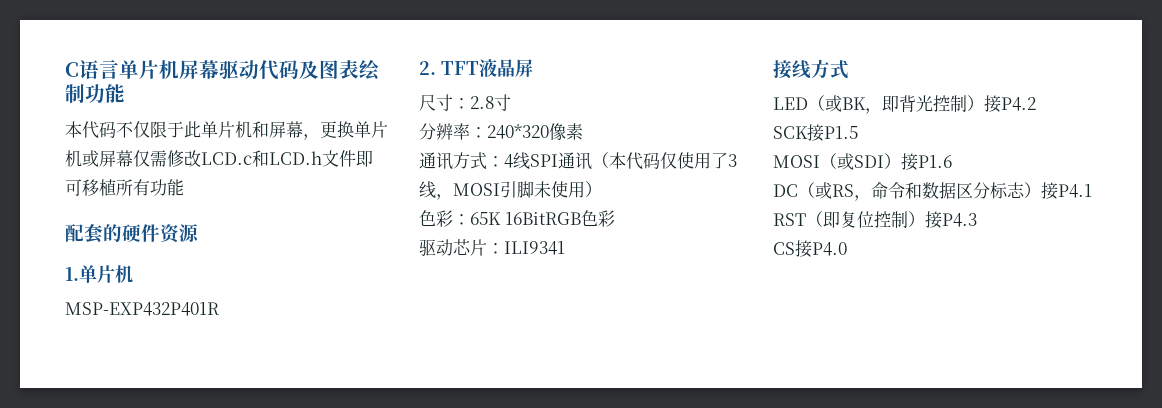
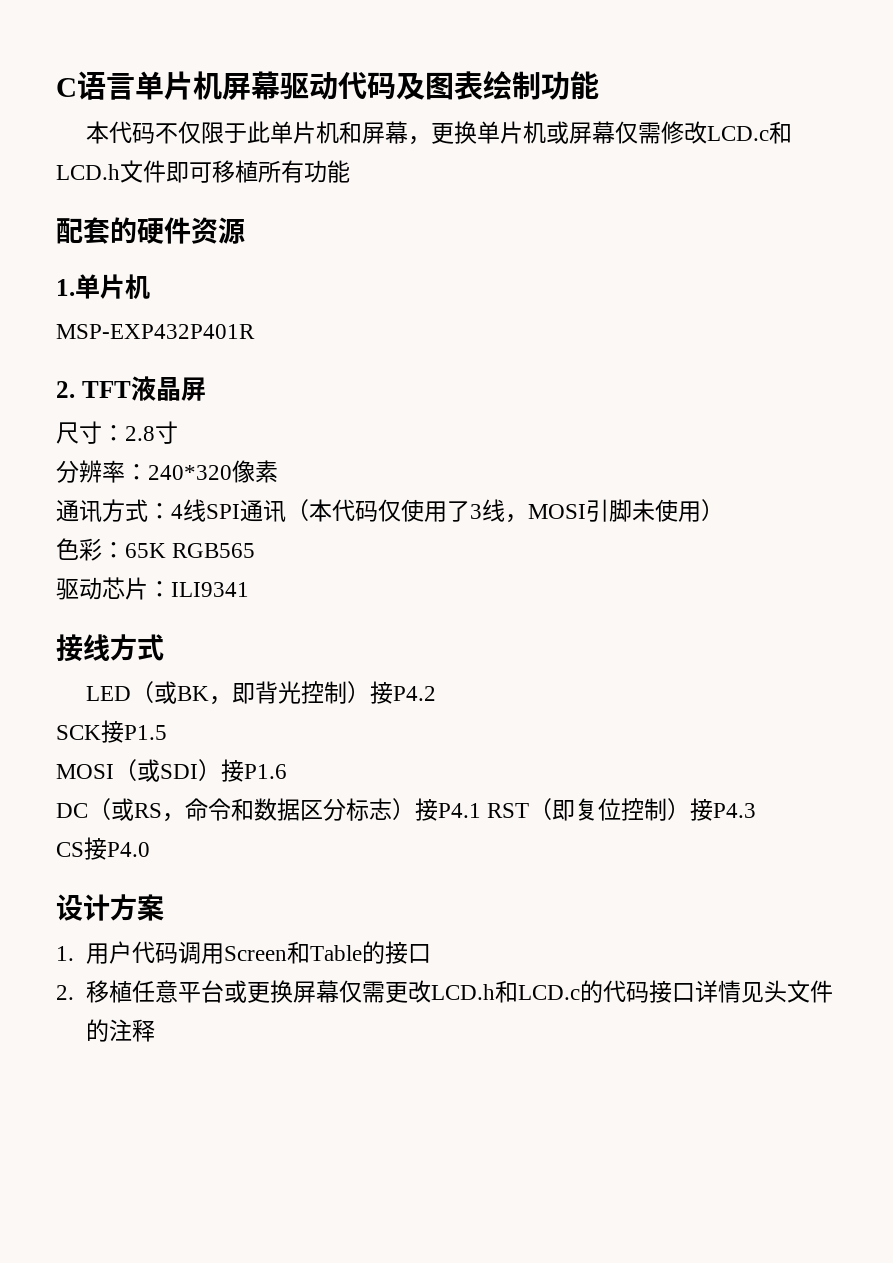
[504,210,615,227] 16BitRGB色彩 -> [172,543,256,558] RGB565
(847, 249) none -> [56,894,164,921] [56,941,431,964] [56,980,833,1003] [85,1019,155,1042] // 设计方案 // 1.用户代码调用Screen和Table的接口 // 2.移植任意平台或更换屏幕仅需更改LCD.h和LCD.c的代码接口详情见头文件的注释

